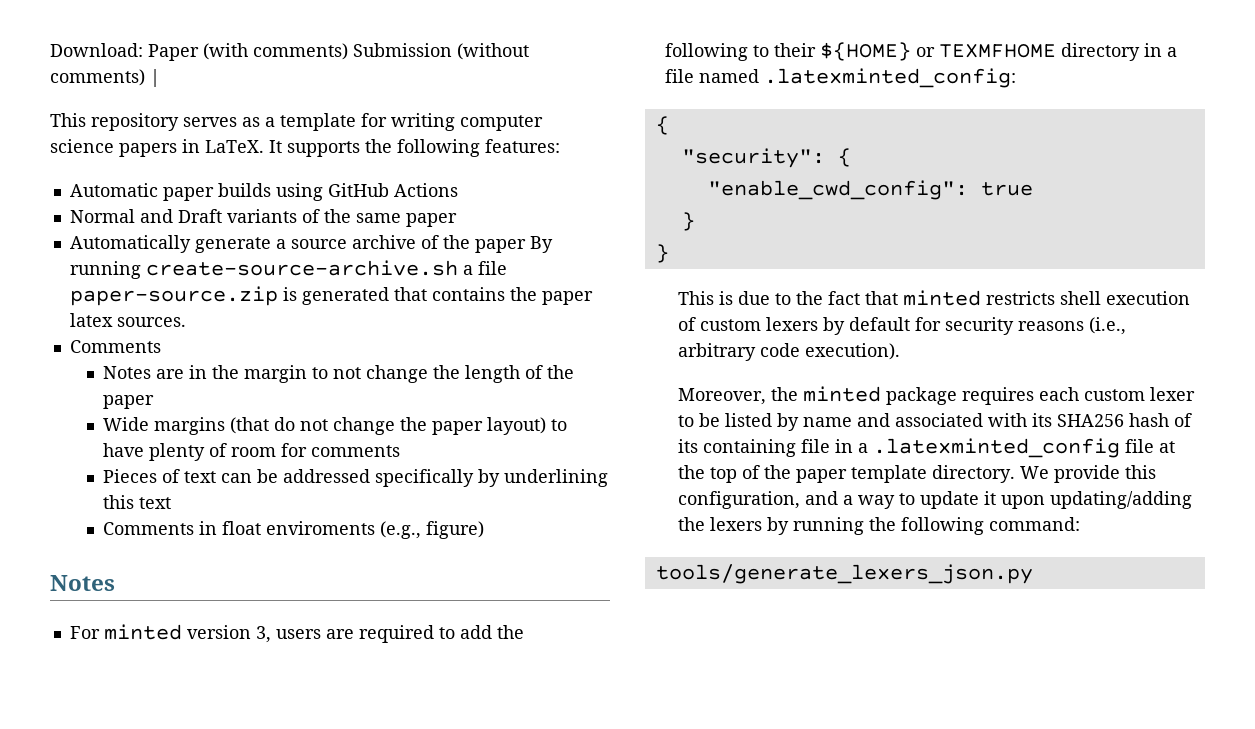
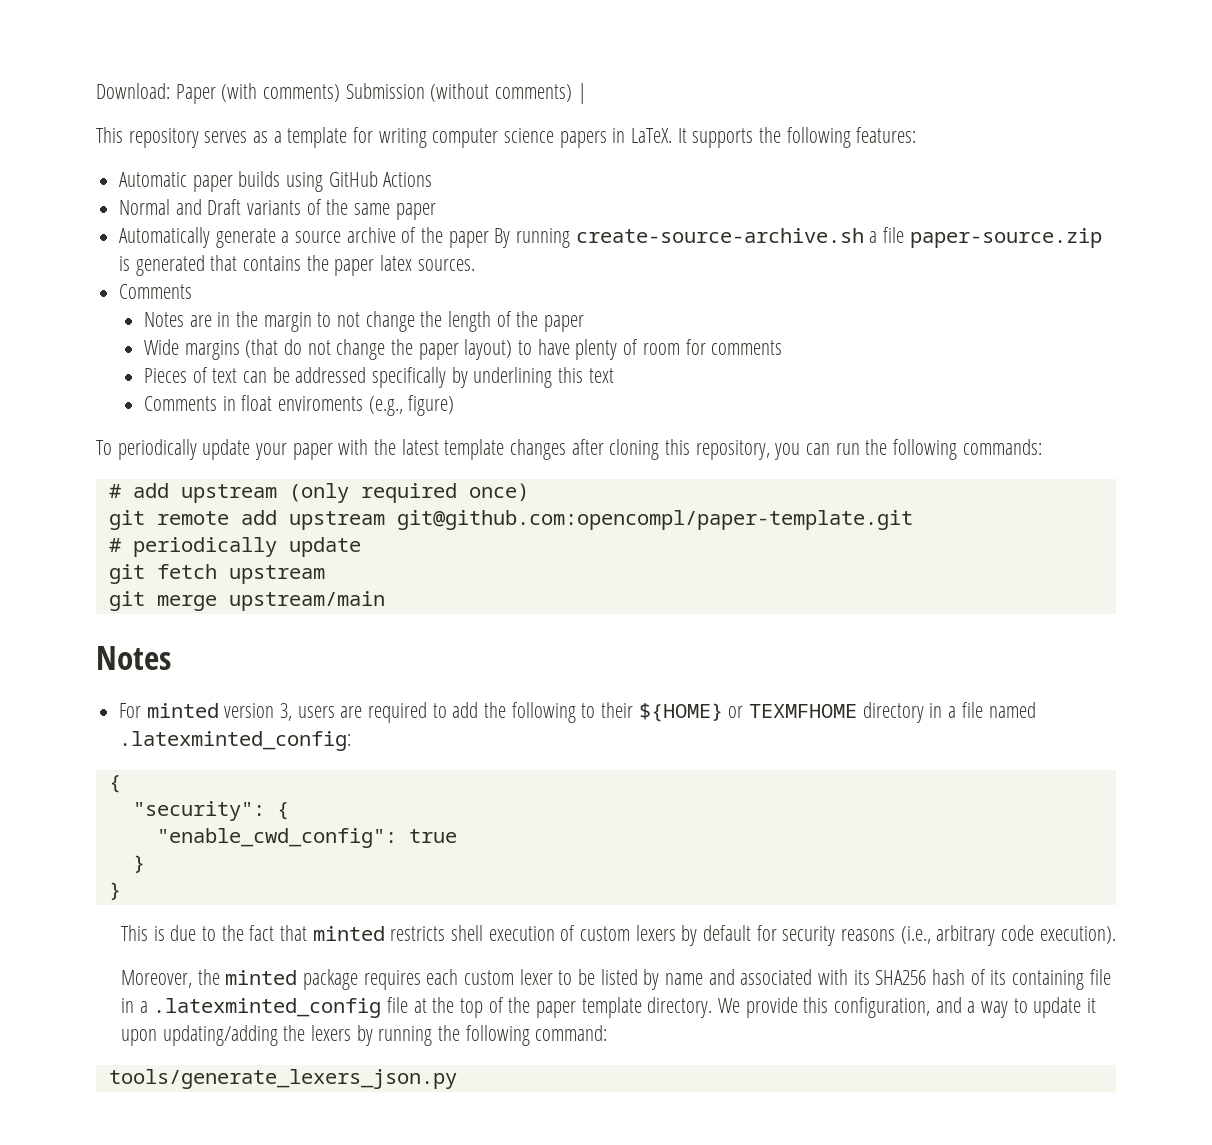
(485, 530) none -> [96,439,1042,460] [108,483,529,503] [108,510,913,530] [108,537,361,557] [108,564,325,584] [108,591,385,611] // To periodically update your paper with the latest template changes after cloning this repository, you can run the following commands: // # add upstream (only required once) // git remote add upstream git@github.com:opencompl/paper-template.git // # periodically update // git fetch upstream // git merge upstream/main

